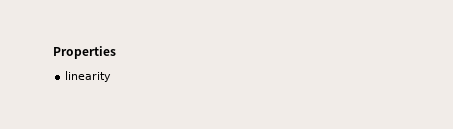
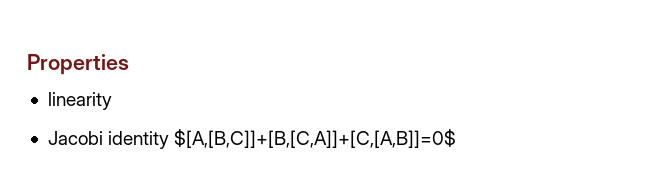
(112, 76) none -> [47,129,457,149] // Jacobi identity $[A,[B,C]]+[B,[C,A]]+[C,[A,B]]=0$

